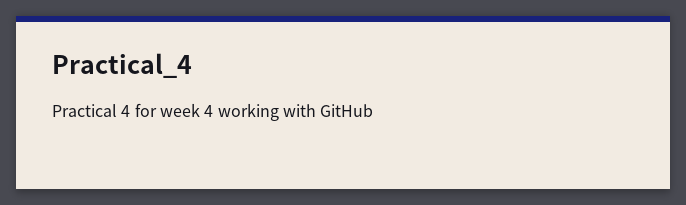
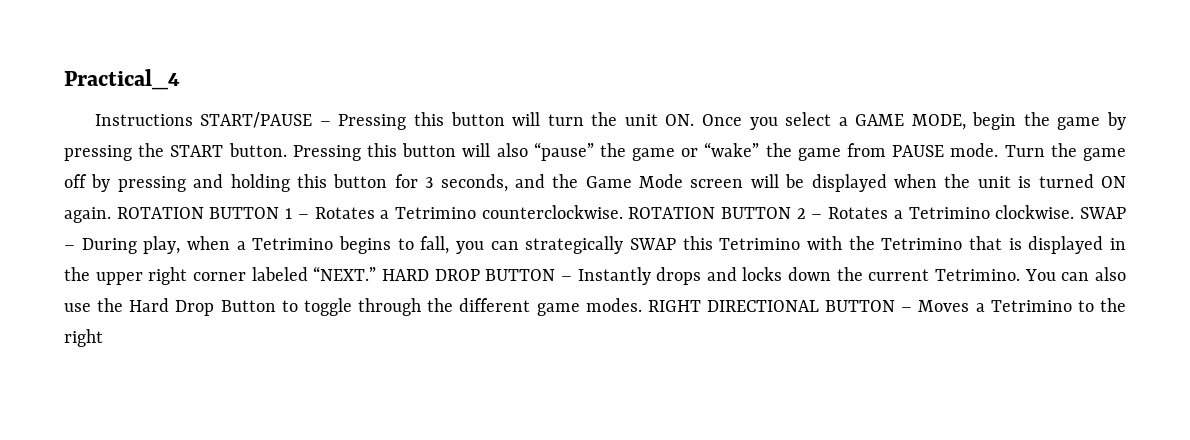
[52,103,374,121] Practical 4 for week 4 working with GitHub -> [94,112,1126,130] [64,142,1126,161] [64,174,1126,192] [64,205,1127,223] [64,236,1126,254] [64,266,1126,285] [64,298,1126,316] [64,329,103,347] Instructions START/PAUSE – Pressing this button will turn the unit ON. Once you select a GAME MODE, begin the game by pressing the START button. Pressing this button will also “pause” the game or “wake” the game from PAUSE mode. Turn the game off by pressing and holding this button for 3 seconds, and the Game Mode screen will be displayed when the unit is turned ON again. ROTATION BUTTON 1 – Rotates a Tetrimino counterclockwise. ROTATION BUTTON 2 – Rotates a Tetrimino clockwise. SWAP – During play, when a Tetrimino begins to fall, you can strategically SWAP this Tetrimino with the Tetrimino that is displayed in the upper right corner labeled “NEXT.” HARD DROP BUTTON – Instantly drops and locks down the current Tetrimino. You can also use the Hard Drop Button to toggle through the different game modes. RIGHT DIRECTIONAL BUTTON – Moves a Tetrimino to the right

